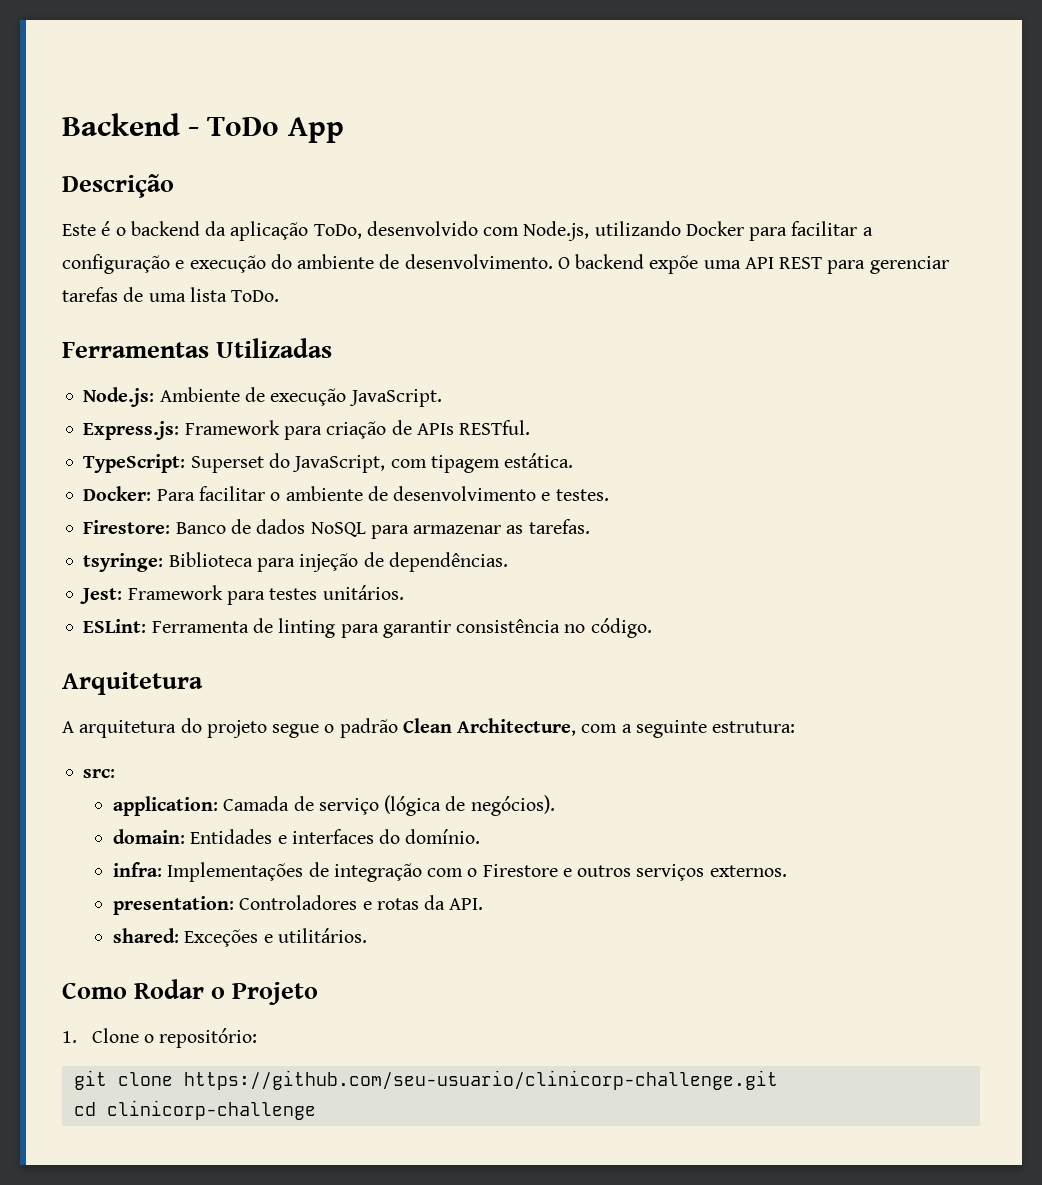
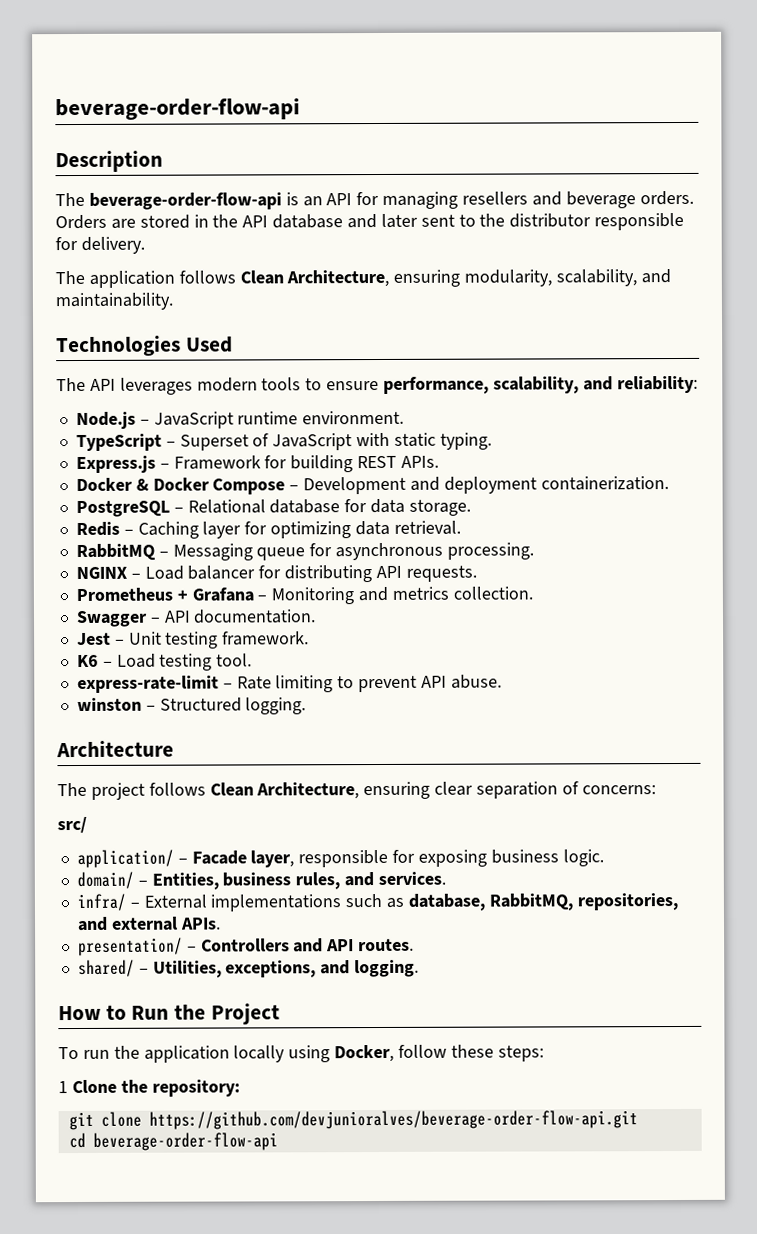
[62,113,344,143] [62,174,174,198] [62,221,873,241] [62,254,949,274] [62,287,280,302] [62,338,333,358] [83,387,442,407] [83,420,531,440] [83,453,574,473] [83,486,609,501] [83,519,590,539] [83,552,508,572] [80,585,404,605] [83,618,652,638] [62,672,203,695] [62,718,796,738] [83,769,116,778] [113,795,555,816] [113,829,481,844] [113,862,787,882] [113,895,484,915] [113,928,367,947] [62,979,319,1005] [62,1028,258,1048] Backend - ToDo App // Descrição // Este é o backend da aplicação ToDo, desenvolvido com Node.js, utilizando Docker para facilitar a configuração e execução do ambiente de desenvolvimento. O backend expõe uma API REST para gerenciar tarefas de uma lista ToDo. // Ferramentas Utilizadas // Node.js: Ambiente de execução JavaScript. // Express.js: Framework para criação de APIs RESTful. // TypeScript: Superset do JavaScript, com tipagem estática. // Docker: Para facilitar o ambiente de desenvolvimento e testes. // Firestore: Banco de dados NoSQL para armazenar as tarefas. // tsyringe: Biblioteca para injeção de dependências. // Jest: Framework para testes unitários. // ESLint: Ferramenta de linting para garantir consistência no código. // Arquitetura // A arquitetura do projeto segue o padrão Clean Architecture, com a seguinte estrutura: // src: // application: Camada de serviço (lógica de negócios). // domain: Entidades e interfaces do domínio. // infra: Implementações de integração com o Firestore e outros serviços externos. // presentation: Controladores e rotas da API. // shared: Exceções e utilitários. // Como Rodar o Projeto // 1. Clone o repositório: -> [55,98,300,121] [55,150,163,173] [55,190,694,210] [55,212,685,231] [55,236,145,254] [55,269,671,288] [55,292,173,311] [56,335,233,357] [56,375,698,395] [75,410,405,430] [75,432,492,452] [75,455,439,474] [75,476,669,495] [75,498,471,518] [75,520,461,539] [75,542,534,562] [75,565,477,583] [75,586,533,605] [75,609,317,628] [76,631,310,649] [76,653,253,671] [76,674,502,694] [76,697,307,715] [56,740,174,758] [57,781,656,800] [57,816,87,834] [76,849,604,869] [76,871,446,890] [76,893,678,912] [76,916,221,932] [77,937,415,957] [77,959,420,978] [58,1003,280,1025] [58,1044,544,1063] [58,1079,240,1097] beverage-order-flow-api // Description // The beverage-order-flow-api is an API for managing resellers and beverage orders. Orders are stored in the API database and later sent to the distributor responsible for delivery. // The application follows Clean Architecture, ensuring modularity, scalability, and maintainability. // Technologies Used // The API leverages modern tools to ensure performance, scalability, and reliability: // Node.js – JavaScript runtime environment. // TypeScript – Superset of JavaScript with static typing. // Express.js – Framework for building REST APIs. // Docker & Docker Compose – Development and deployment containerization. // PostgreSQL – Relational database for data storage. // Redis – Caching layer for optimizing data retrieval. // RabbitMQ – Messaging queue for asynchronous processing. // NGINX – Load balancer for distributing API requests. // Prometheus + Grafana – Monitoring and metrics collection. // Swagger – API documentation. // Jest – Unit testing framework. // K6 – Load testing tool. // express-rate-limit – Rate limiting to prevent API abuse. // winston – Structured logging. // Architecture // The project follows Clean Architecture, ensuring clear separation of concerns: // src/ // application/ – Facade layer, responsible for exposing business logic. // domain/ – Entities, business rules, and services. // infra/ – External implementations such as database, RabbitMQ, repositories, and external APIs. // presentation/ – Controllers and API routes. // shared/ – Utilities, exceptions, and logging. // How to Run the Project // To run the application locally using Docker, follow these steps: // 1 Clone the repository:
[183,1070,778,1090] https://github.com/seu-usuario/clinicorp-challenge.git -> [148,1110,638,1130] https://github.com/devjunioralves/beverage-order-flow-api.git
[106,1100,316,1120] clinicorp-challenge -> [92,1132,278,1151] beverage-order-flow-api

